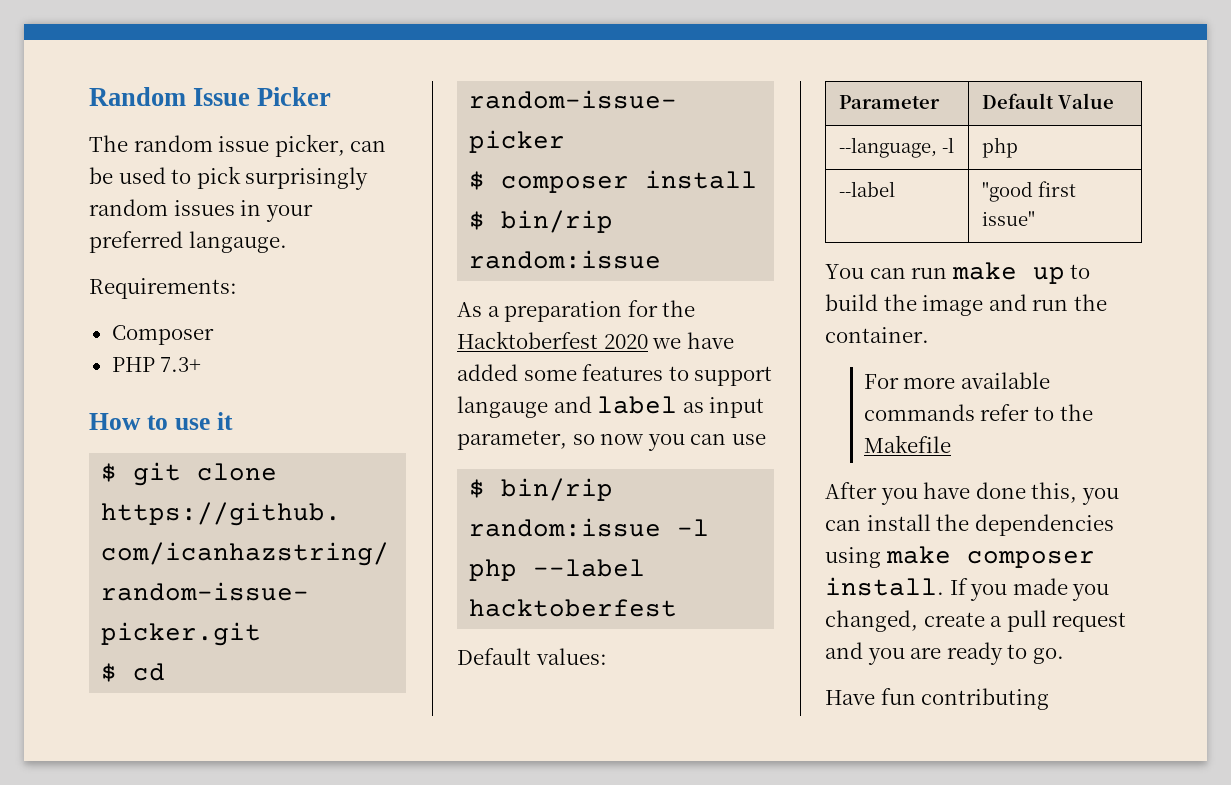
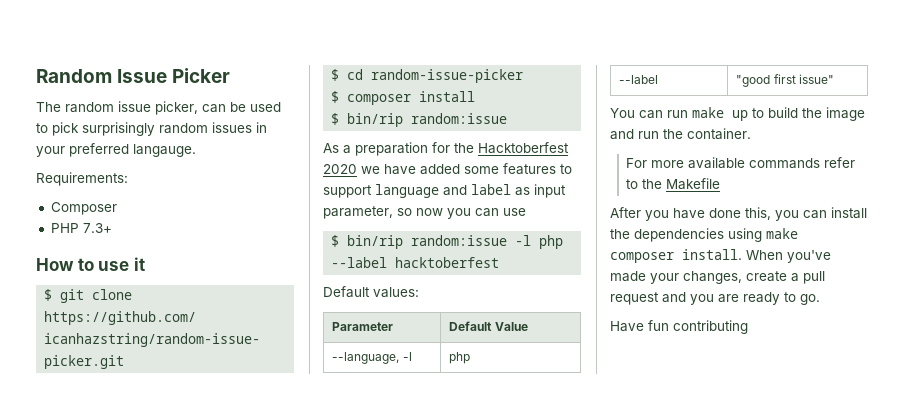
[457,396,548,418] langauge -> [375,184,439,198] language
[949,578,1110,601] [825,610,918,632] If you made you changed, -> [746,250,831,263] [610,271,742,284] When you've made your changes,

